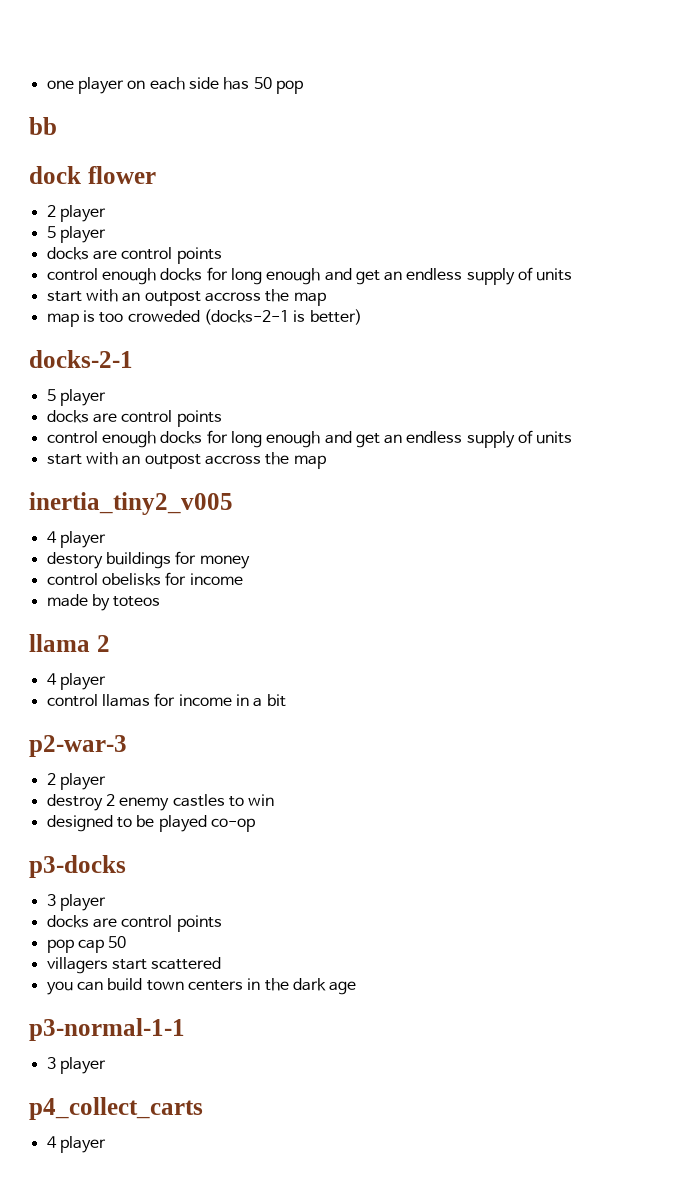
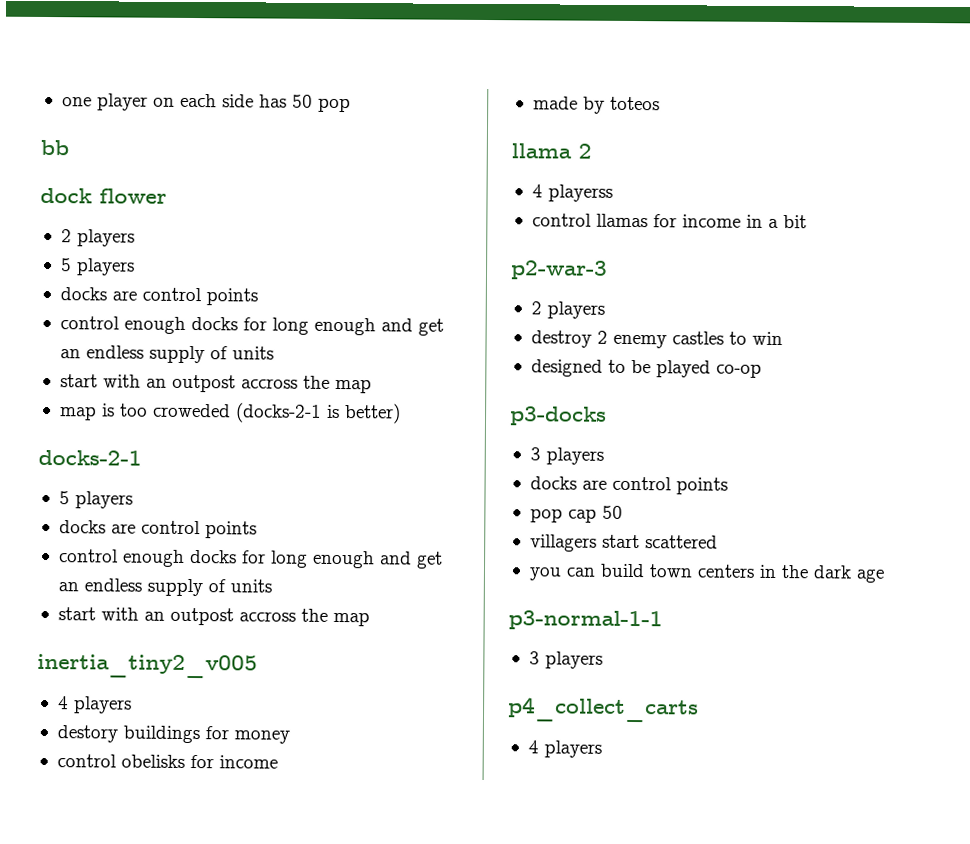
[59,205,106,222] [46,226,106,243] player // 5 player -> [76,229,135,247] [60,258,135,276] players // 5 players
[59,389,106,406] player -> [74,491,133,509] players
[59,531,106,548] player -> [73,696,132,714] players
[59,673,106,690] player -> [547,184,613,202] playerss
[59,773,106,790] player -> [546,301,605,319] players
[59,894,106,911] player -> [545,447,604,465] players
[59,1057,106,1074] player -> [544,651,603,669] players
[59,1136,106,1153] player -> [543,740,602,758] players

